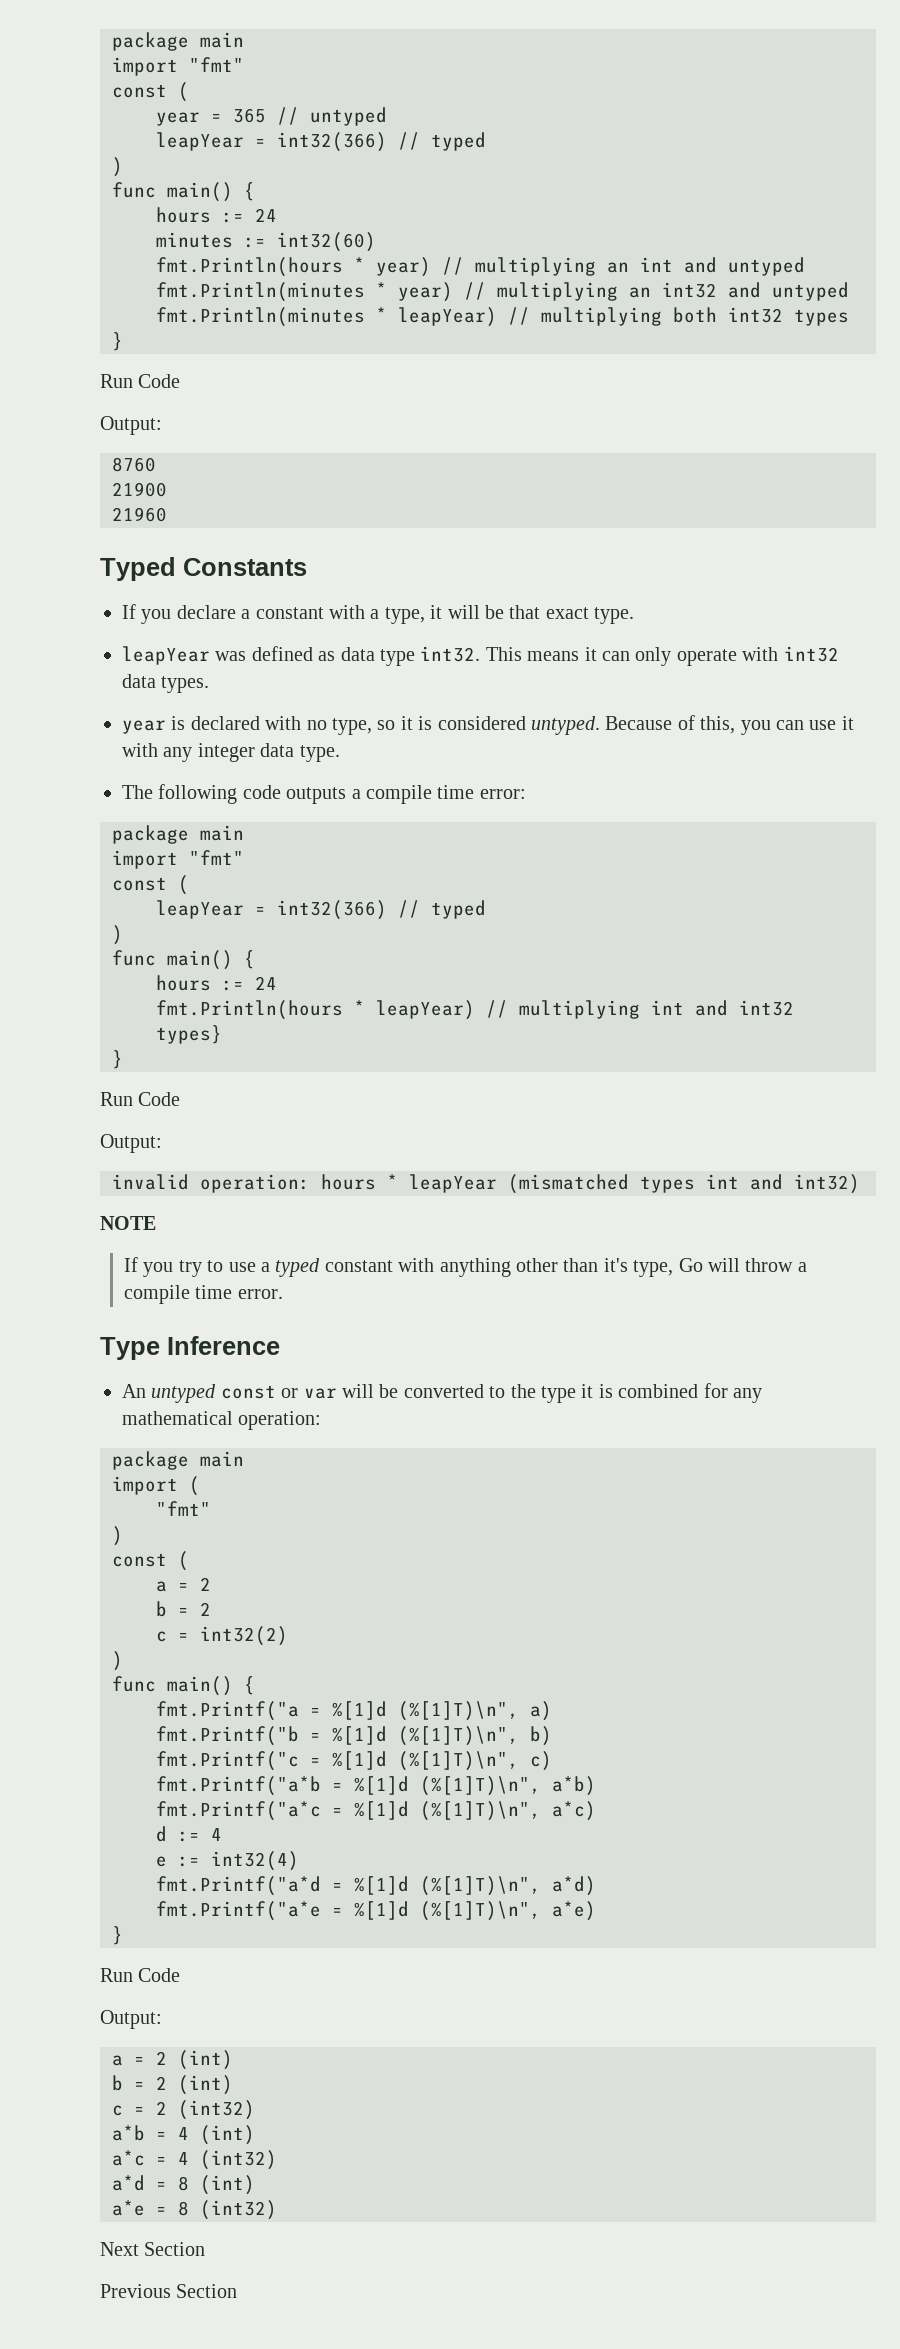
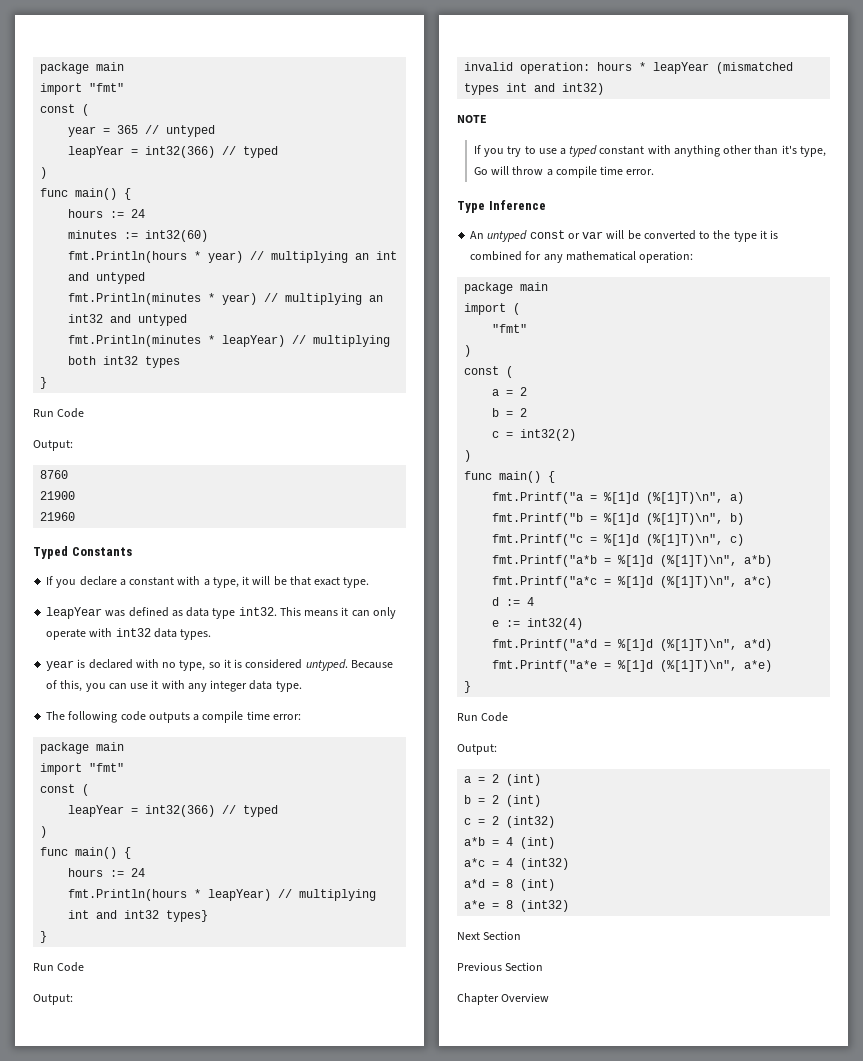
(238, 2291) none -> [457,993,550,1005] // Chapter Overview

